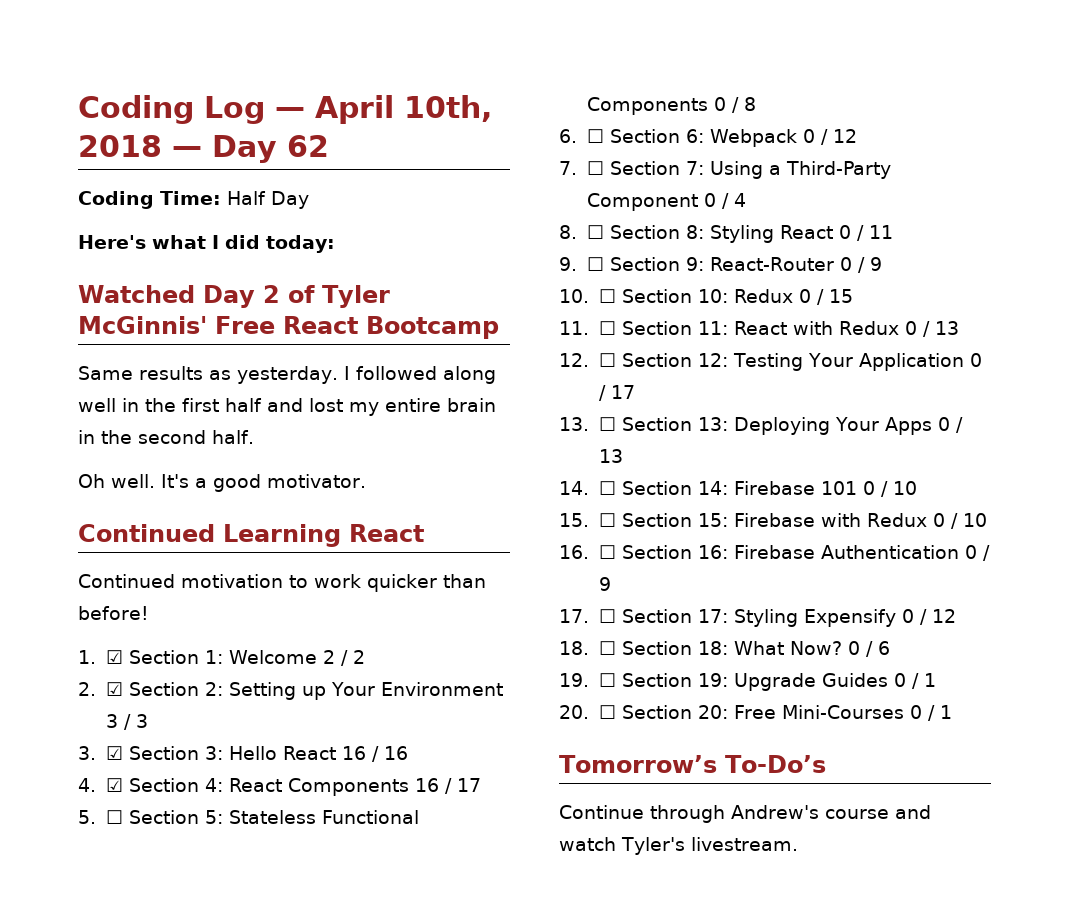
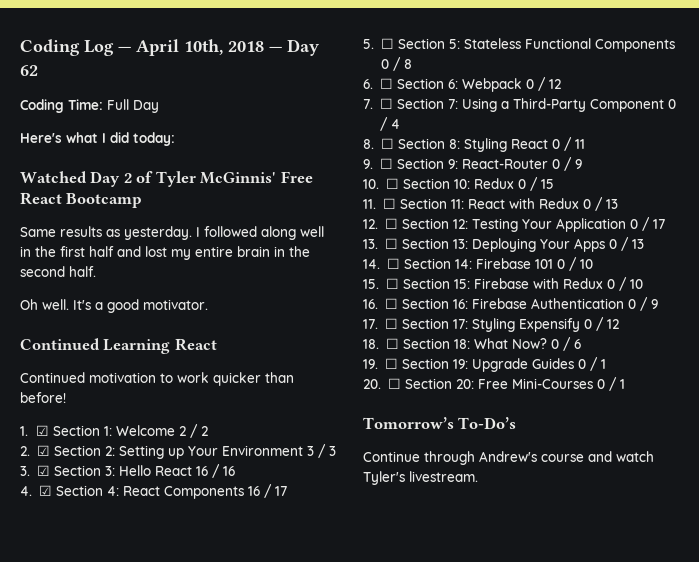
[227,191,266,205] Half -> [107,99,129,110] Full

